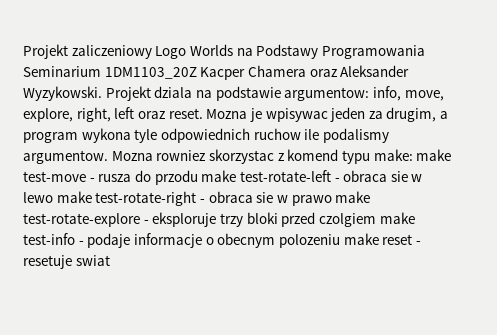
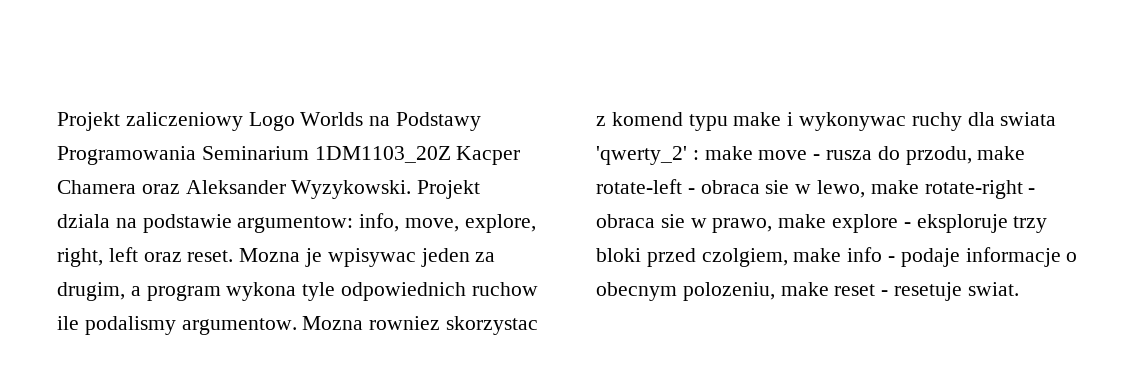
[373,149,452,161] [23,170,423,185] [23,191,371,206] [23,213,140,227] make: make test-move - rusza do przodu make test-rotate-left - obraca sie w lewo make test-rotate-right - obraca sie w prawo make test-rotate-explore -> [733,112,1057,131] [596,146,1026,165] [596,179,1036,199] [596,214,899,233] make i wykonywac ruchy dla swiata 'qwerty_2' : make move - rusza do przodu, make rotate-left - obraca sie w lewo, make rotate-right - obraca sie w prawo, make explore
[318,212,415,227] [23,233,75,245] czolgiem make test-info -> [701,247,883,267] czolgiem, make info
[278,234,340,248] polozeniu -> [682,282,775,301] polozeniu,
[75,255,110,266] swiat -> [967,282,1019,296] swiat.

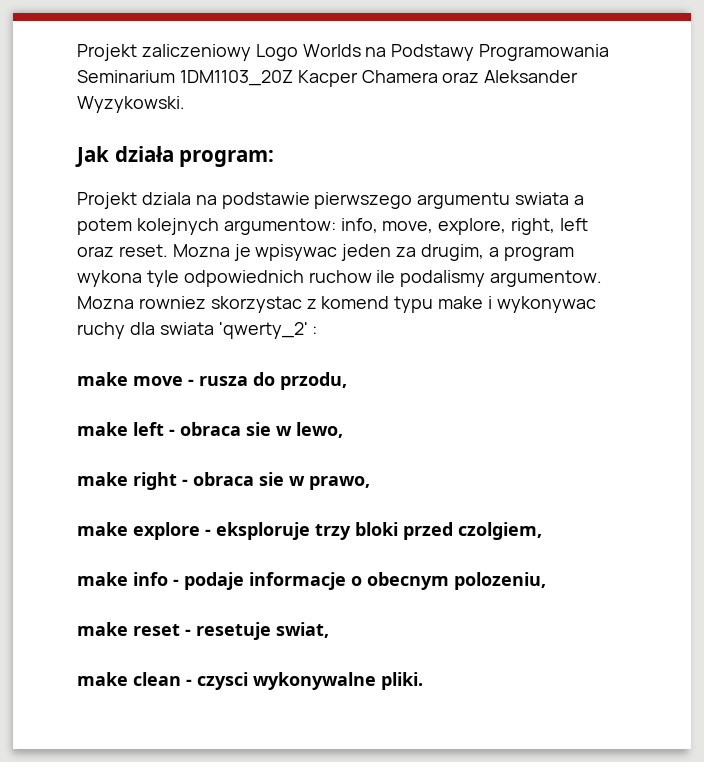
(412, 189) none -> [75,146,275,167] // Jak działa program: //
(232, 223) none -> [314,192,585,209] [77,218,219,235] pierwszego argumentu swiata a potem kolejnych
(699, 155) none -> (318, 330) //
[977,146,1026,160] [596,179,682,194] make rotate-left -> [77,422,164,436] // make left
[870,180,1023,199] make rotate-right -> [77,472,177,490] // make right
(773, 225) none -> (370, 483) //
(788, 257) none -> (542, 531) //
(775, 291) none -> (546, 581) //
[967,282,1019,296] swiat. -> [276,622,329,638] [77,672,423,690] swiat, // make clean - czysci wykonywalne pliki.

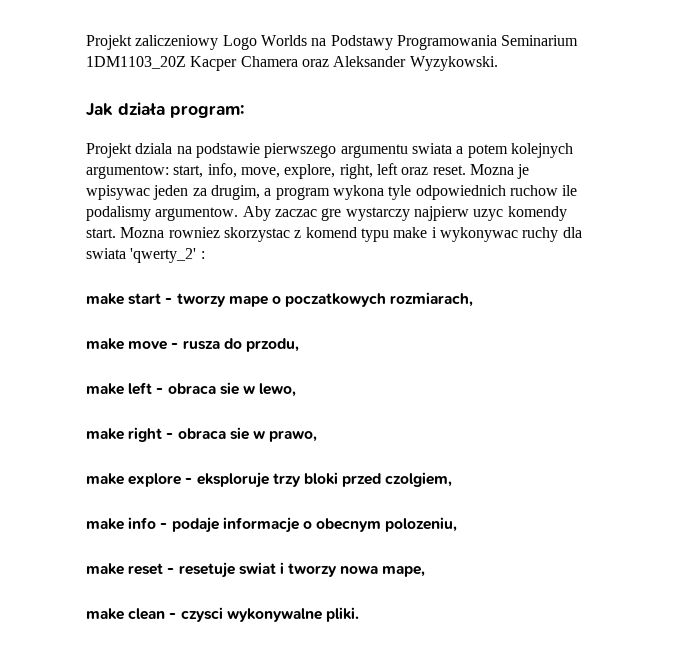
(336, 226) none -> [173,165,204,178] start,
(603, 278) none -> [242,206,567,221] [86,228,116,238] Aby zaczac gre wystarczy najpierw uzyc komendy start.
(318, 330) none -> [86,292,474,307] // make start - tworzy mape o poczatkowych rozmiarach,
[276,622,329,638] swiat, -> [238,562,426,577] swiat i tworzy nowa mape,

